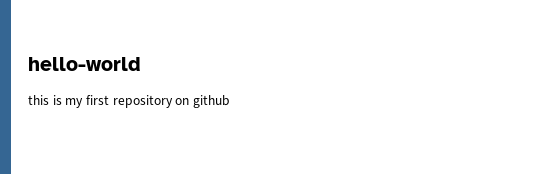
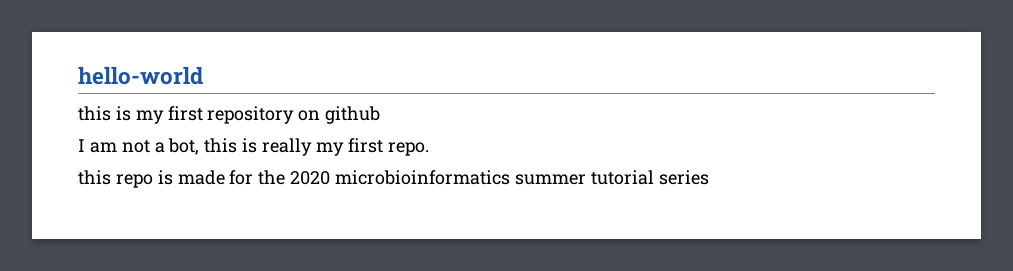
(229, 101) none -> [78,138,429,156] [78,170,709,188] // I am not a bot, this is really my first repo. // this repo is made for the 2020 microbioinformatics summer tutorial series

